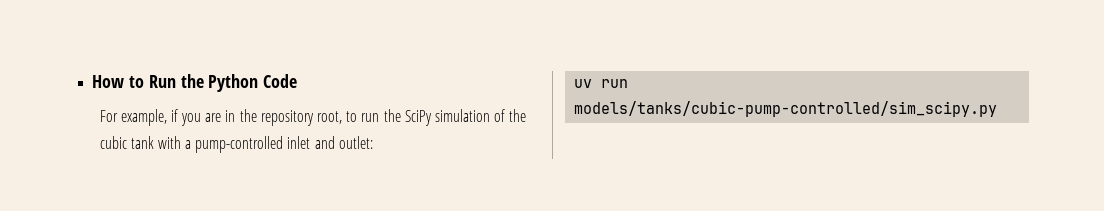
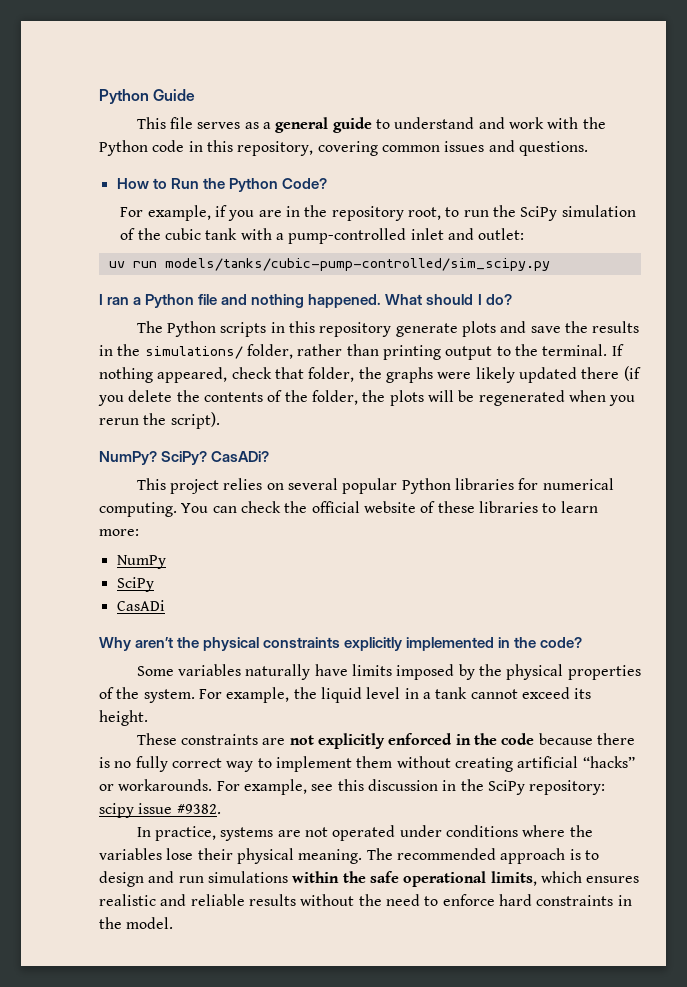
(92, 81) none -> [99,89,196,104] [136,117,606,133] [99,140,588,156] Python Guide // This file serves as a general guide to understand and work with the Python code in this repository, covering common issues and questions. //
[263,74,298,88] Code -> [281,178,327,189] Code?
(998, 109) none -> [99,294,512,308] [136,321,640,337] [99,344,624,360] [99,366,641,383] [98,390,636,406] [99,412,220,429] [99,451,270,465] [136,478,614,494] [99,501,598,517] [99,529,139,536] [116,555,166,569] [116,577,154,592] [116,600,165,611] [99,637,583,651] [136,664,641,680] [99,687,592,703] [99,710,148,726] [136,733,635,749] [99,756,635,772] [99,779,606,795] [99,803,221,818] [136,825,593,841] [99,848,599,864] [99,871,640,887] [99,894,632,906] [99,917,174,929] // I ran a Python file and nothing happened. What should I do? // The Python scripts in this repository generate plots and save the results in the simulations/ folder, rather than printing output to the terminal. If nothing appeared, check that folder, the graphs were likely updated there (if you delete the contents of the folder, the plots will be regenerated when you rerun the script). // NumPy? SciPy? CasADi? // This project relies on several popular Python libraries for numerical computing. You can check the official website of these libraries to learn more: // NumPy // SciPy // CasADi // Why aren’t the physical constraints explicitly implemented in the code? // Some variables naturally have limits imposed by the physical properties of the system. For example, the liquid level in a tank cannot exceed its height. // These constraints are not explicitly enforced in the code because there is no fully correct way to implement them without creating artificial “hacks” or workarounds. For example, see this discussion in the SciPy repository: scipy issue #9382. // In practice, systems are not operated under conditions where the variables lose their physical meaning. The recommended approach is to design and run simulations within the safe operational limits, which ensures realistic and reliable results without the need to enforce hard constraints in the model.

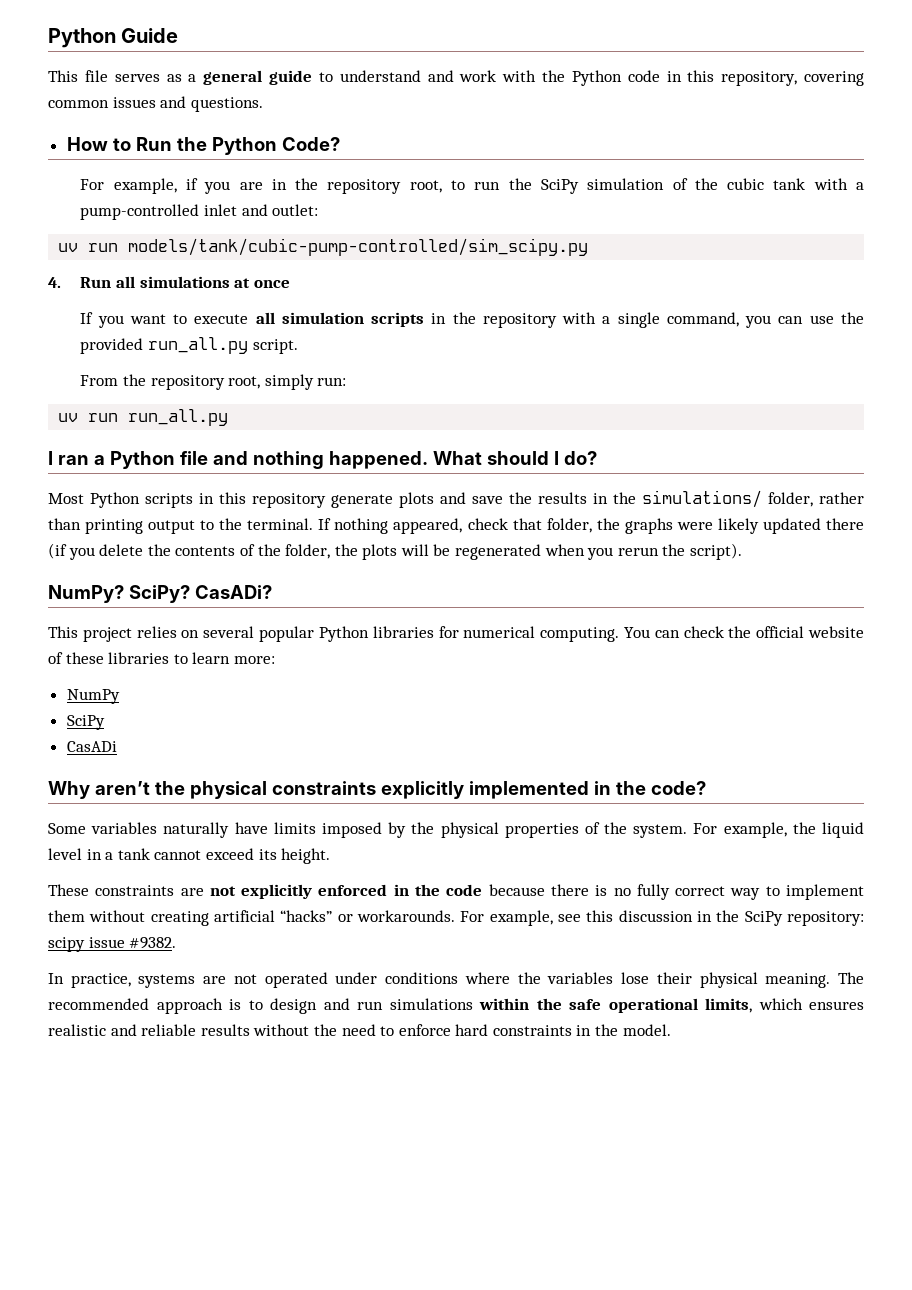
[164,258,550,271] models/tanks/cubic-pump-controlled/sim_scipy.py -> [128,238,589,256] [48,276,290,288] [80,312,865,328] [80,337,298,354] [80,374,347,390] [58,409,229,426] models/tank/cubic-pump-controlled/sim_scipy.py // 4. Run all simulations at once // If you want to execute all simulation scripts in the repository with a single command, you can use the provided run_all.py script. // From the repository root, simply run: // uv run run_all.py
[136,321,163,333] The -> [48,493,84,504] Most

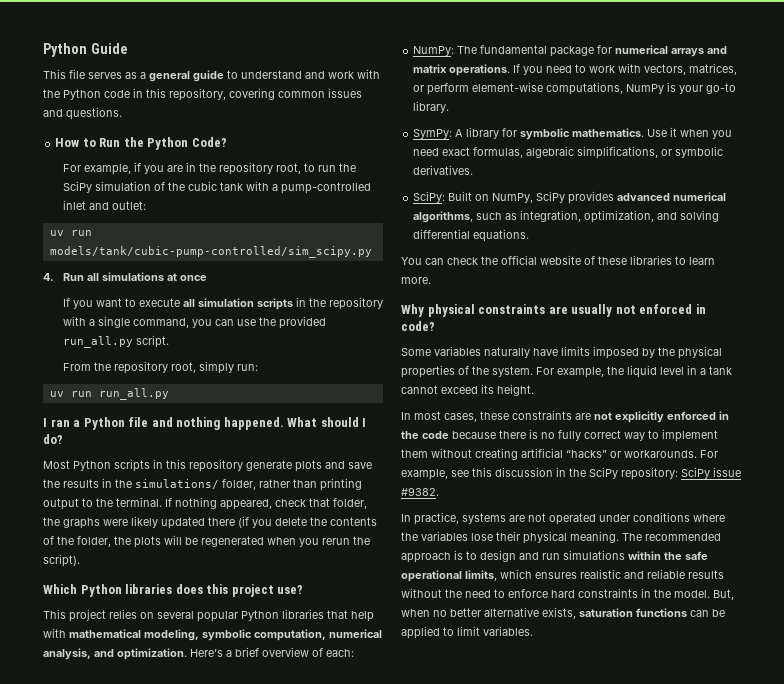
[48,585,272,603] NumPy? SciPy? CasADi? -> [43,584,304,597] Which Python libraries does this project use?
[438,626,620,642] for numerical computing. -> [327,610,374,622] [43,628,382,641] [43,647,354,660] [413,45,728,57] [413,63,738,76] [413,82,737,95] [413,101,450,113] [413,127,733,140] [413,146,724,159] [413,165,474,175] [413,191,727,204] [413,210,720,223] [413,229,530,242] that help with mathematical modeling, symbolic computation, numerical analysis, and optimization. Here’s a brief overview of each: // NumPy: The fundamental package for numerical arrays and matrix operations. If you need to work with vectors, matrices, or perform element-wise computations, NumPy is your go-to library. // SymPy: A library for symbolic mathematics. Use it when you need exact formulas, algebraic simplifications, or symbolic derivatives. // SciPy: Built on NumPy, SciPy provides advanced numerical algorithms, such as integration, optimization, and solving differential equations. //
[233,656,275,664] [66,689,120,704] [66,715,105,730] [66,741,117,752] [48,781,646,799] more: // NumPy // SciPy // CasADi // Why aren’t the physical constraints explicitly implemented in the -> [401,277,431,284] [401,304,706,317] more. // Why physical constraints are usually not enforced in
[48,884,89,896] These -> [401,411,509,422] In most cases, these
[48,937,85,952] scipy -> [681,467,710,479] SciPy
(671, 1030) none -> [713,589,734,600] [401,607,725,619] [401,626,533,639] But, when no better alternative exists, saturation functions can be applied to limit variables.

